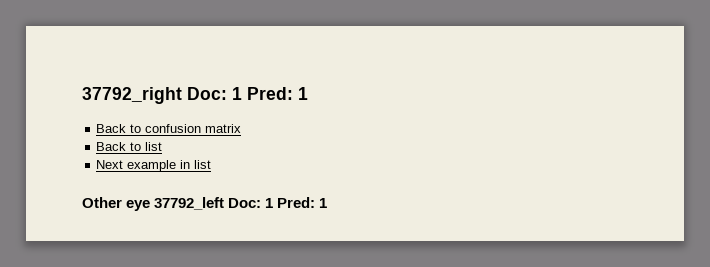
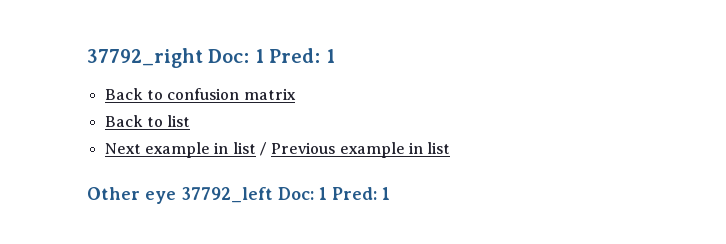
(212, 164) none -> [259,142,451,158] / Previous example in list

